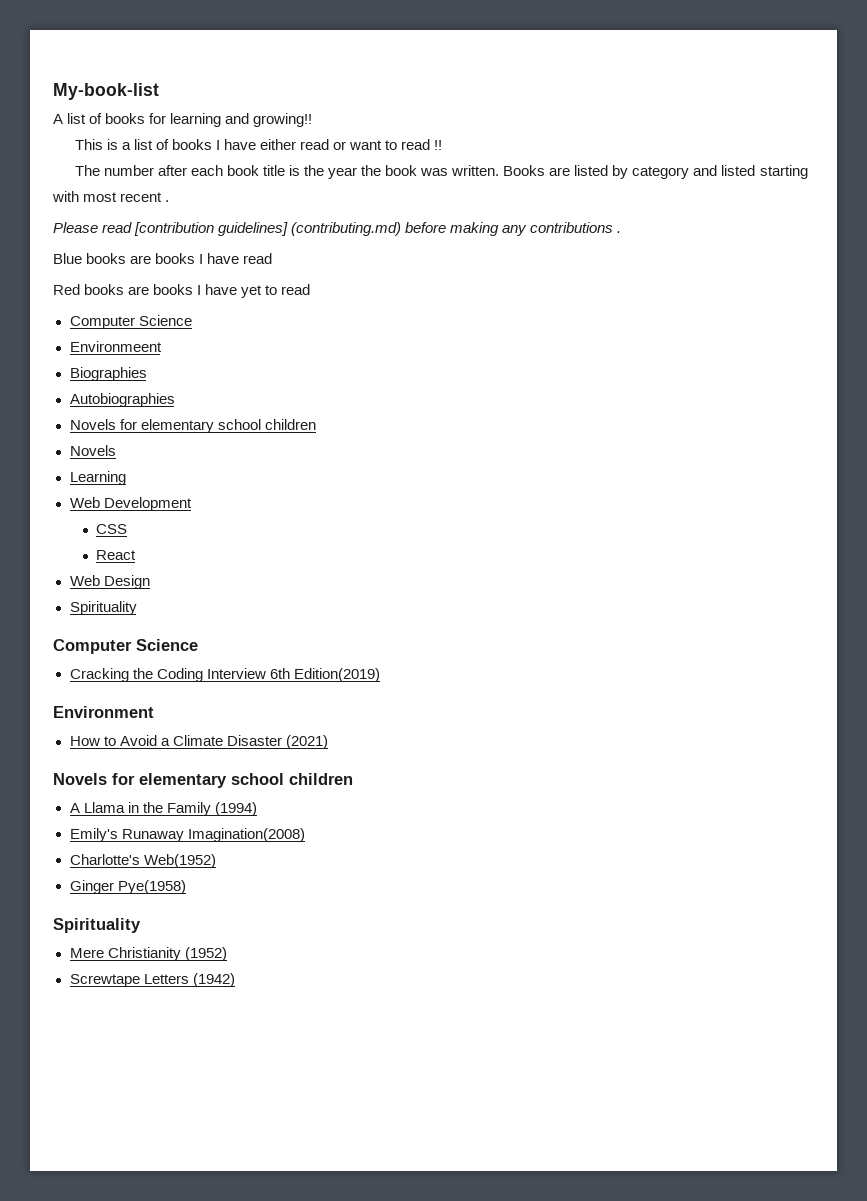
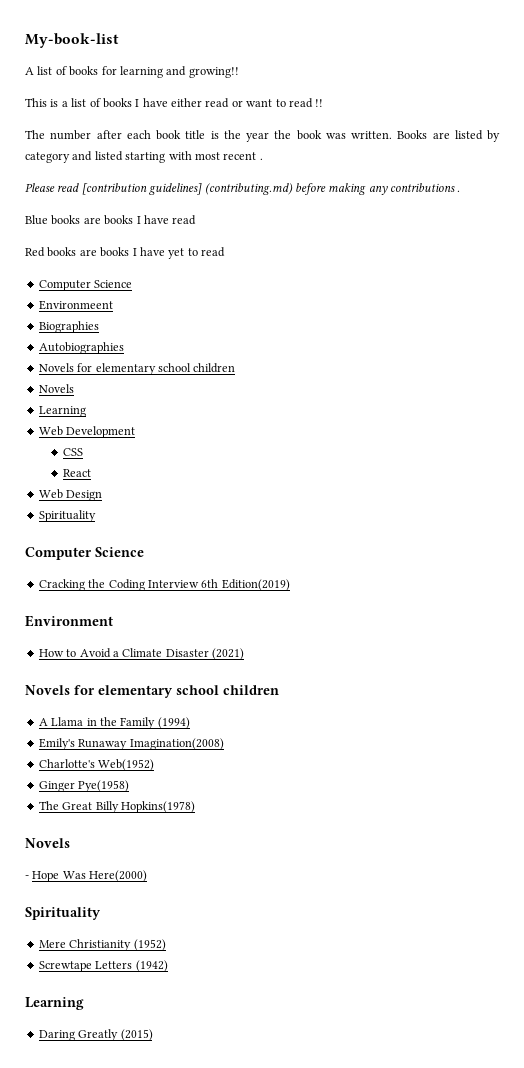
(186, 887) none -> [38,801,195,813] [25,838,70,848] [25,870,148,882] // The Great Billy Hopkins(1978) // Novels // - Hope Was Here(2000)
(235, 980) none -> [25,997,84,1010] [38,1029,153,1041] // Learning // Daring Greatly (2015)

